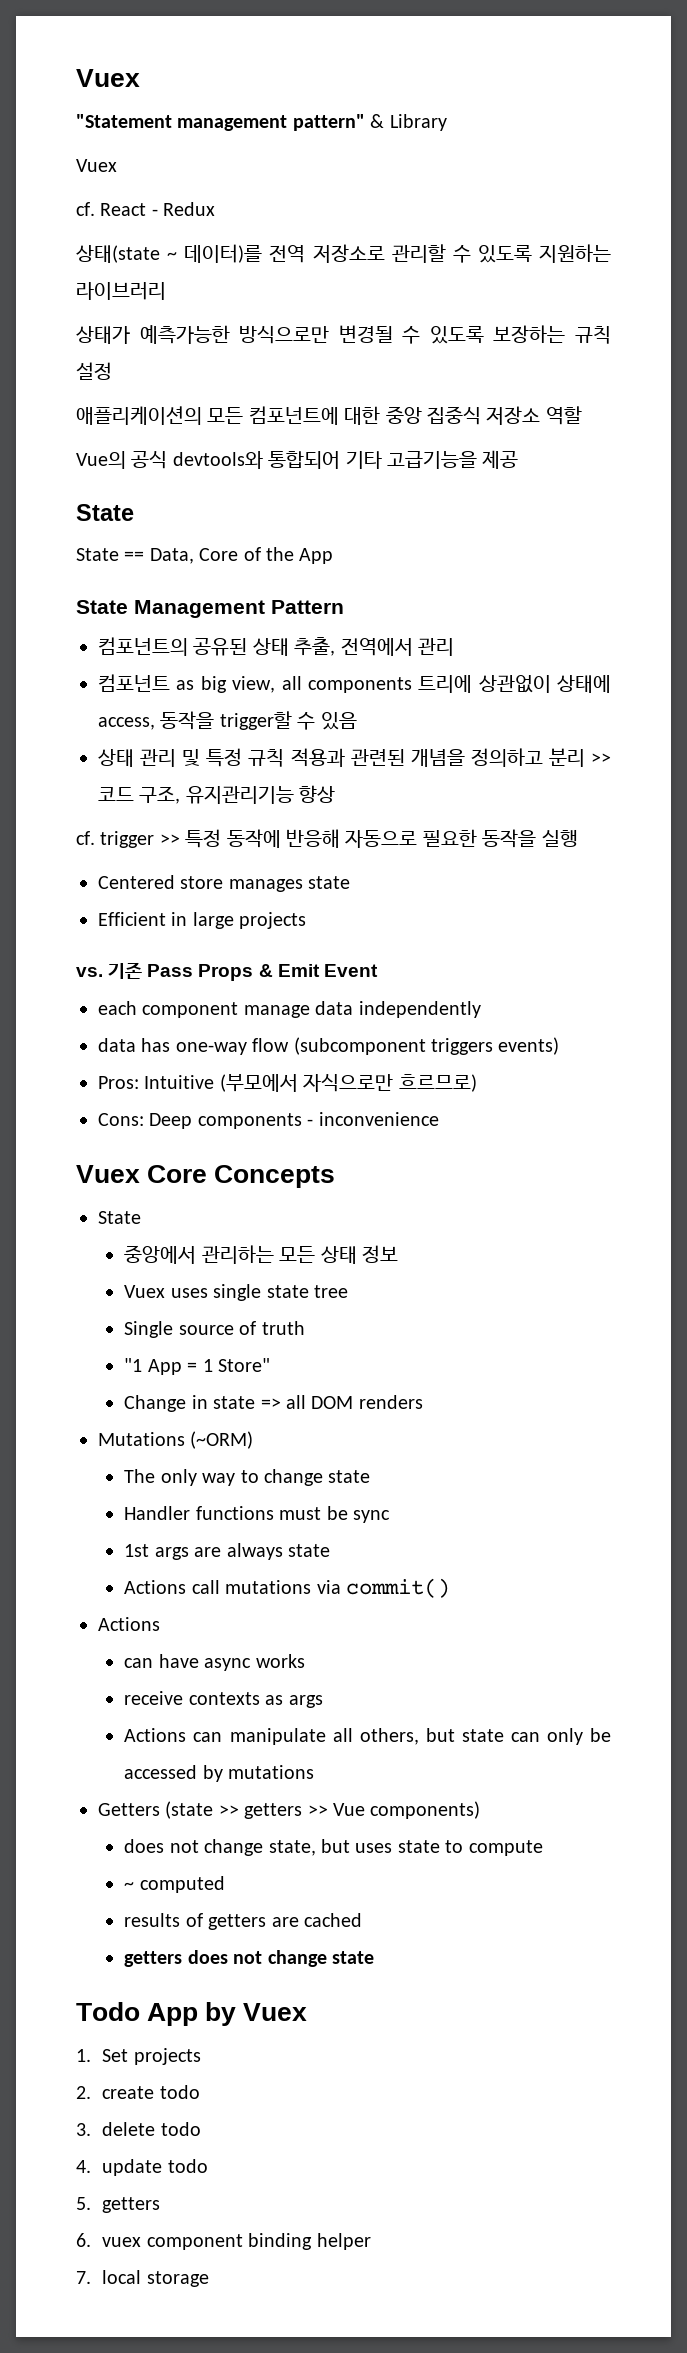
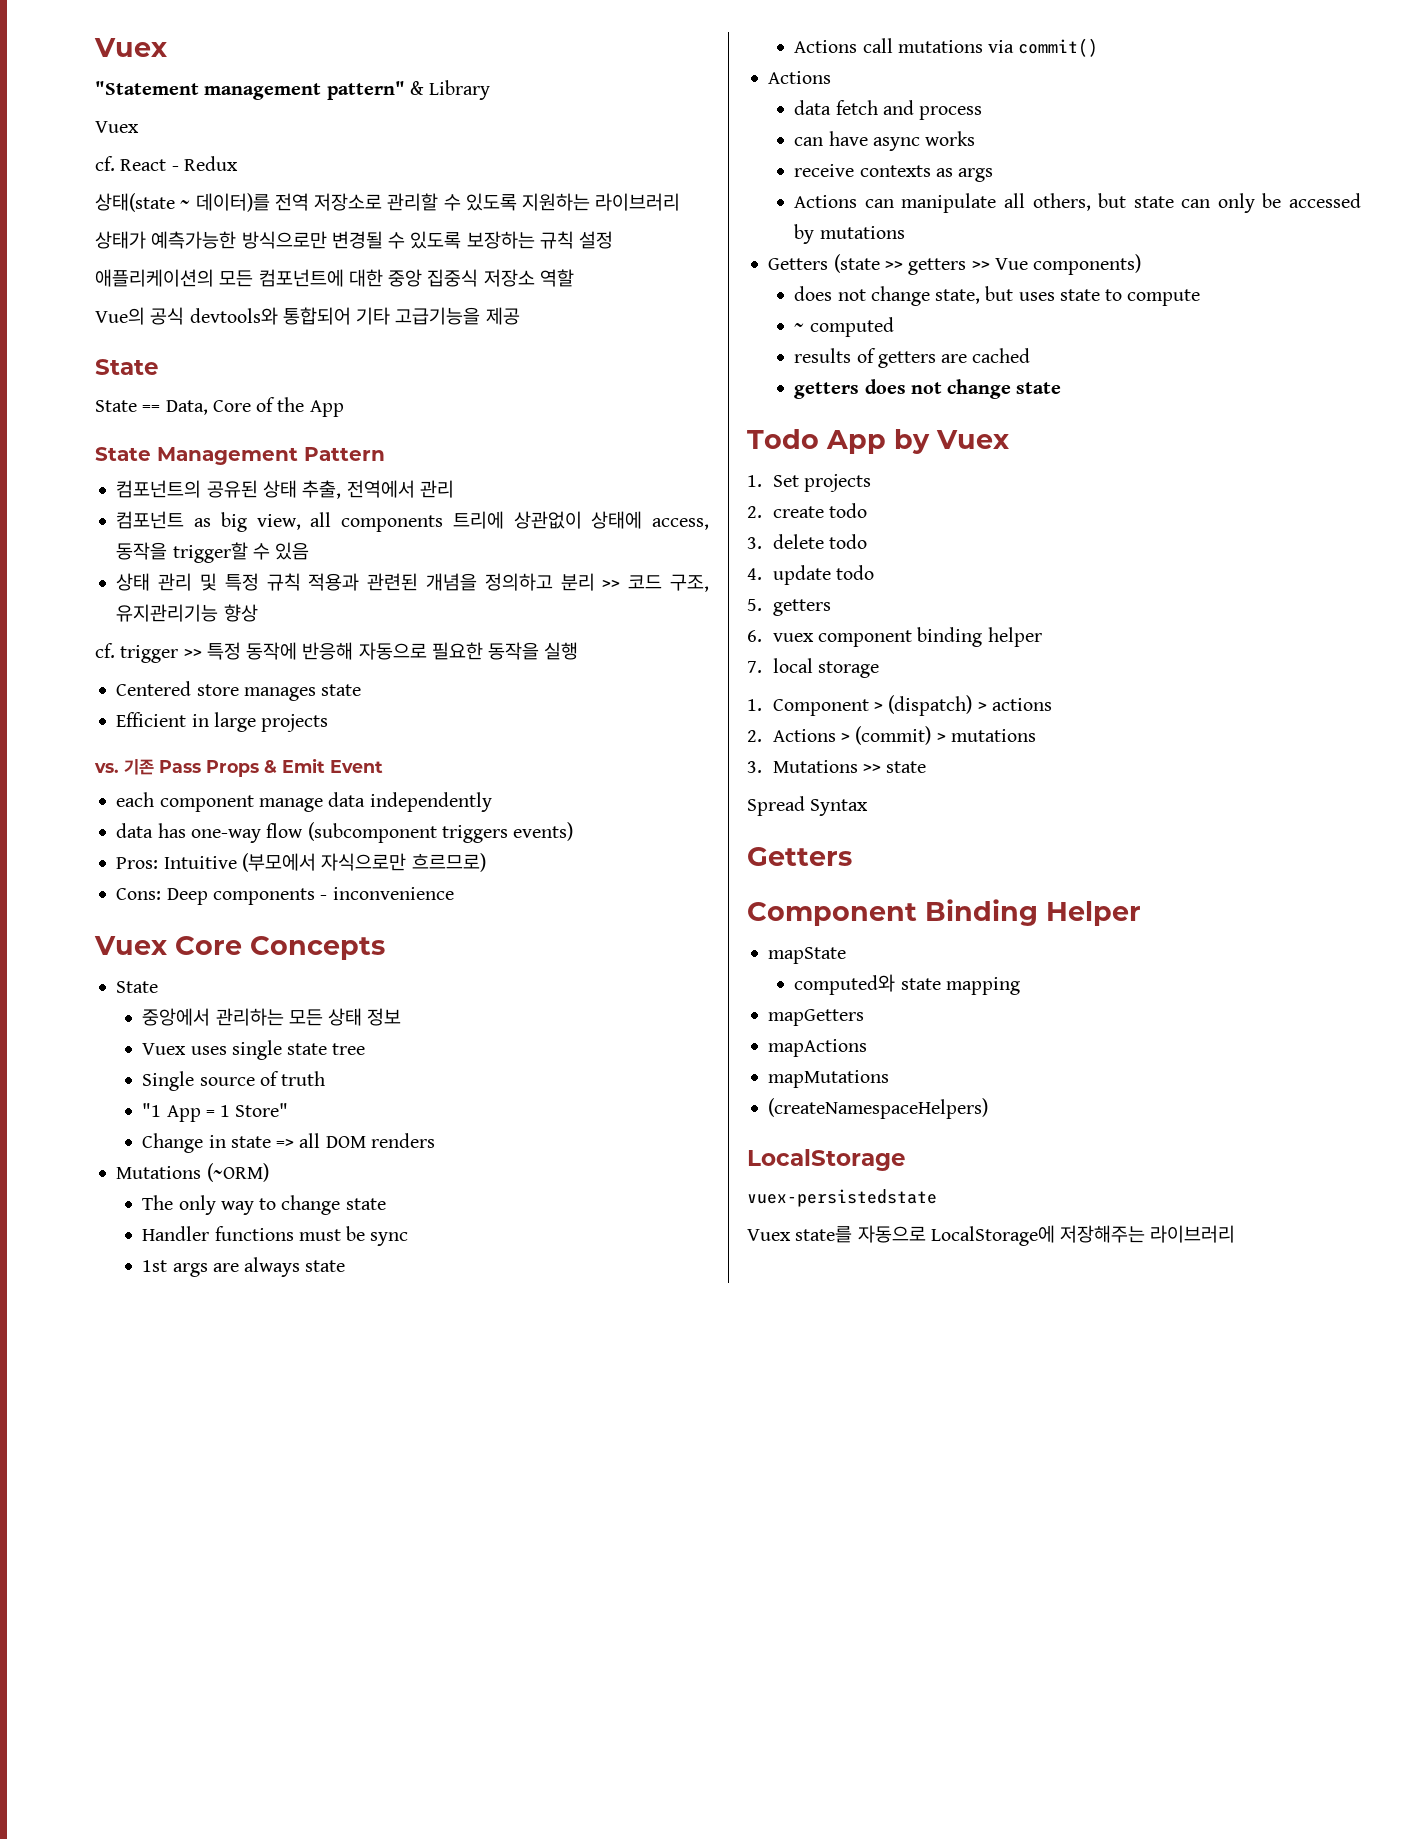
(160, 1624) none -> [794,100,983,120] // data fetch and process
(209, 2279) none -> [747,695,1052,716] [747,726,1036,745] [747,760,927,773] [747,796,869,816] [747,847,852,866] [747,899,1141,926] [768,947,847,964] [794,974,1020,995] [768,1009,865,1026] [768,1039,868,1057] [768,1070,890,1088] [768,1098,989,1119] [747,1149,906,1171] [747,1189,937,1207] [747,1225,1236,1246] // 1. Component > (dispatch) > actions // 2. Actions > (commit) > mutations // 3. Mutations >> state // Spread Syntax // Getters // Component Binding Helper // mapState // computed와 state mapping // mapGetters // mapActions // mapMutations // (createNamespaceHelpers) // LocalStorage // vuex-persistedstate // Vuex state를 자동으로 LocalStorage에 저장해주는 라이브러리

